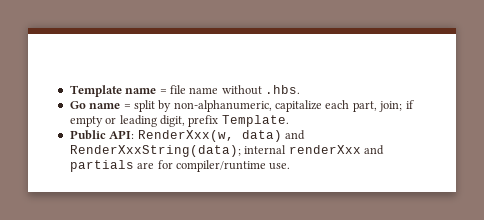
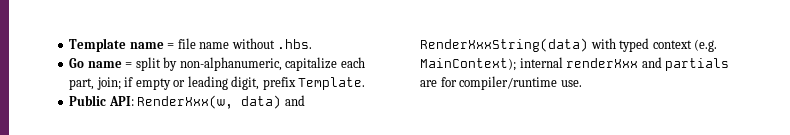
[69,145,241,157] RenderXxxString(data); -> [420,38,718,52] [420,58,517,71] RenderXxxString(data) with typed context (e.g. MainContext);

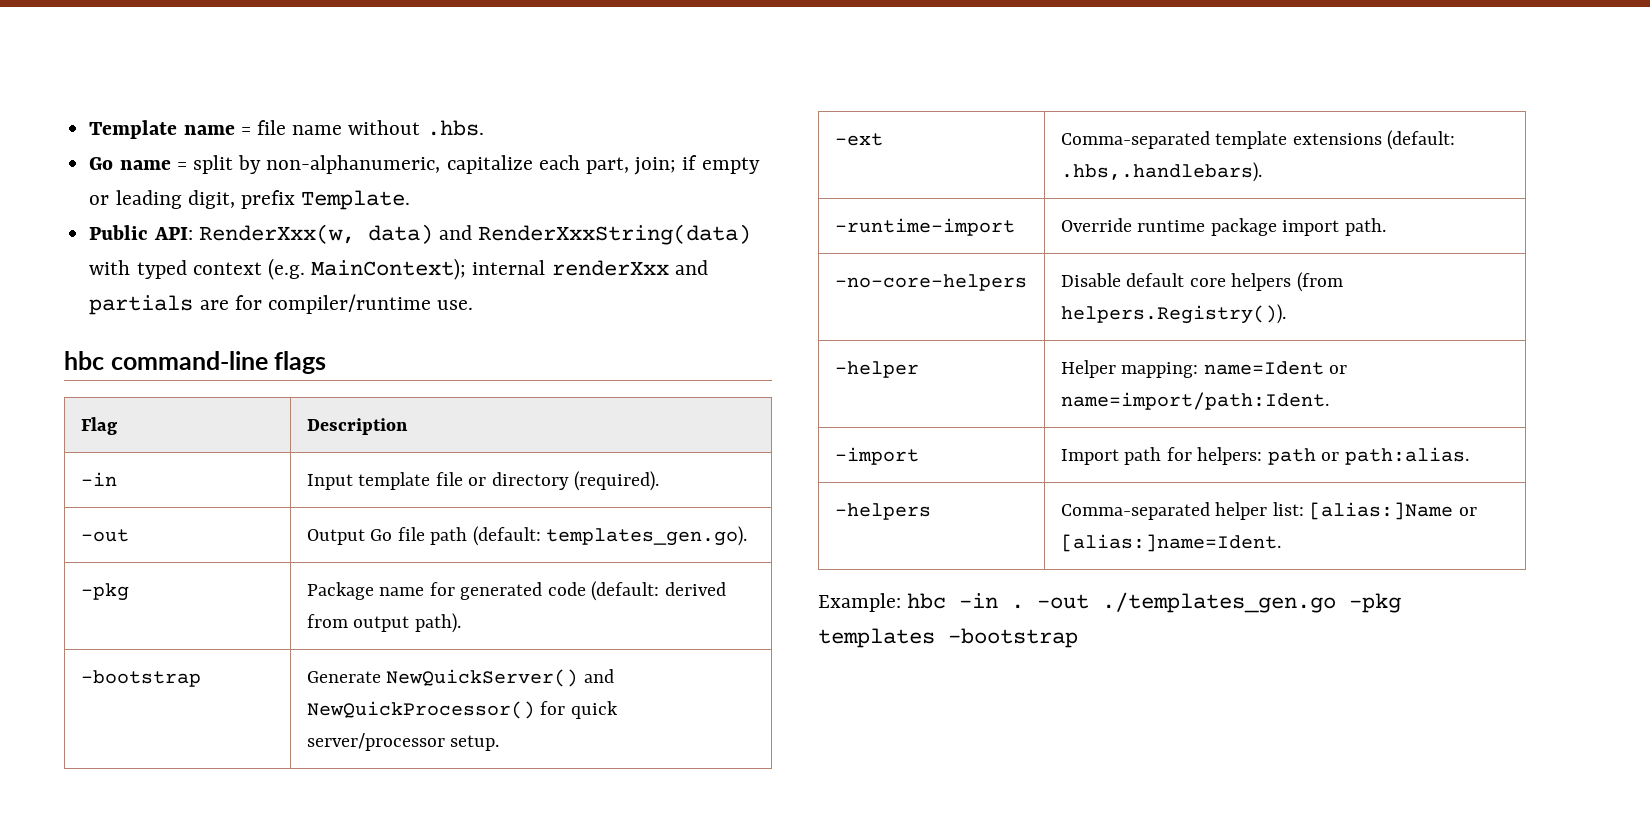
(582, 83) none -> [64,351,327,374] [80,417,117,435] [306,418,408,435] [80,472,117,486] [306,471,660,491] [80,529,129,542] [306,526,748,546] [80,583,129,601] [306,581,726,601] [306,613,461,633] [80,670,201,687] [306,669,614,687] [306,701,618,719] [306,733,500,751] [834,133,883,146] [1060,130,1456,150] [1060,162,1262,182] [834,218,1015,236] [1060,218,1386,236] [834,274,1027,291] [1060,272,1343,292] [1060,304,1286,324] [834,361,919,378] [1060,360,1348,378] [1060,392,1329,410] [834,447,919,465] [1060,447,1469,465] [834,503,931,520] [1060,502,1477,520] [1060,534,1281,552] [818,592,1402,613] [818,628,1078,648] // hbc command-line flags // Flag | Description // -in | Input template file or directory (required). // -out | Output Go file path (default: templates_gen.go). // -pkg | Package name for generated code (default: derived from output path). // -bootstrap | Generate NewQuickServer() and NewQuickProcessor() for quick server/processor setup. // -ext | Comma-separated template extensions (default: .hbs,.handlebars). // -runtime-import | Override runtime package import path. // -no-core-helpers | Disable default core helpers (from helpers.Registry()). // -helper | Helper mapping: name=Ident or name=import/path:Ident. // -import | Import path for helpers: path or path:alias. // -helpers | Comma-separated helper list: [alias:]Name or [alias:]name=Ident. // Example: hbc -in . -out ./templates_gen.go -pkg templates -bootstrap

